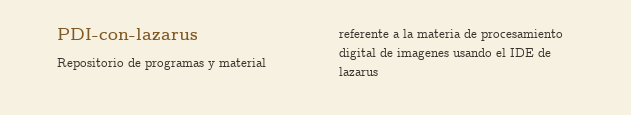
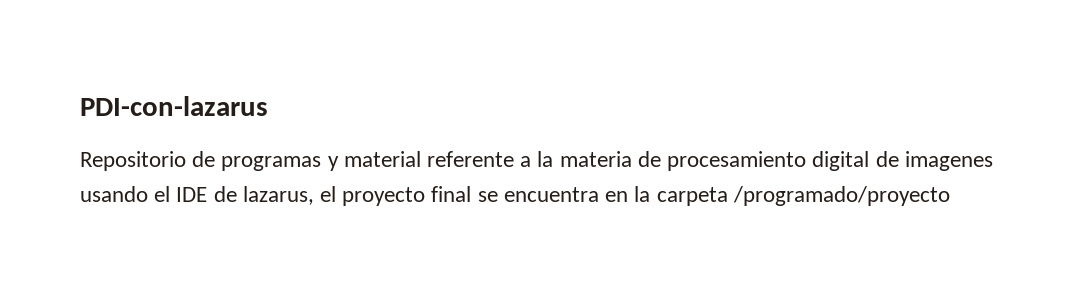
[339,67,378,76] lazarus -> [242,186,950,206] lazarus, el proyecto final se encuentra en la carpeta /programado/proyecto

